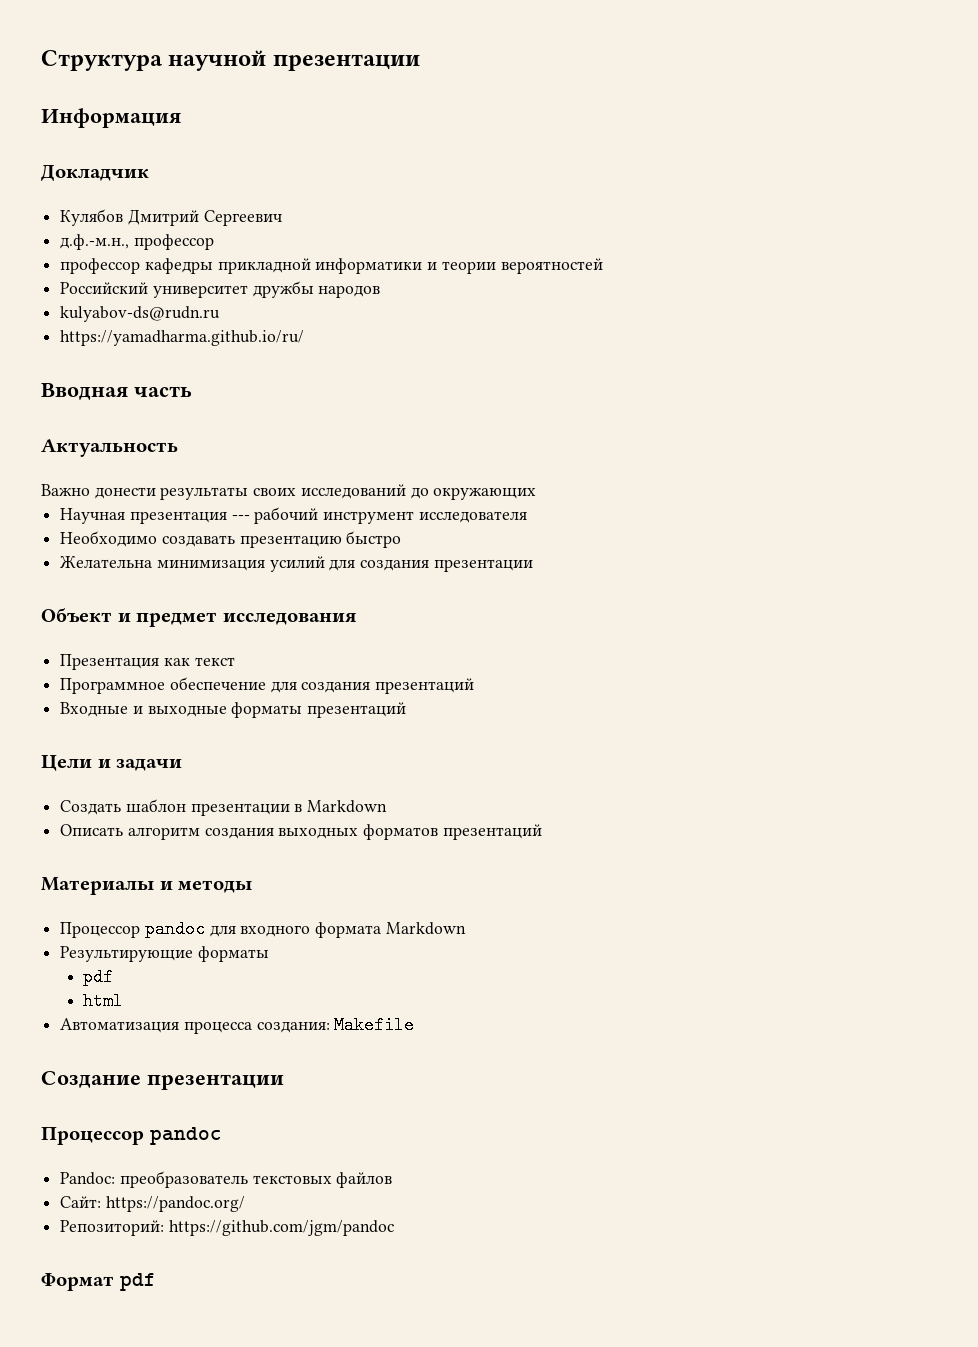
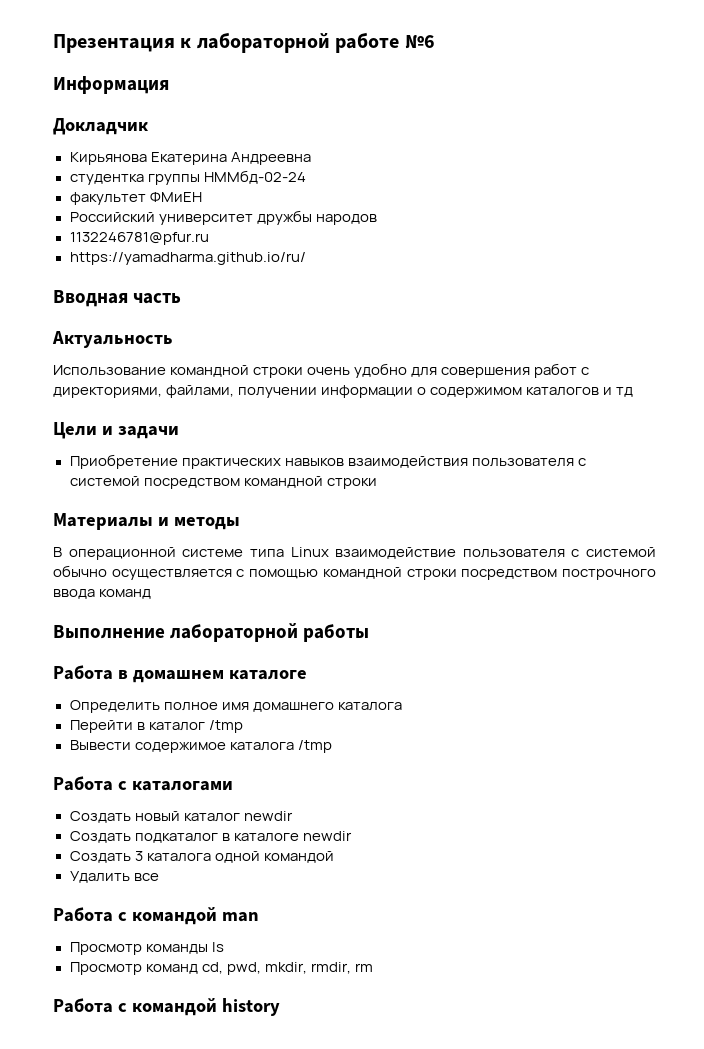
[41,50,420,71] [41,108,181,128] [41,165,149,181] [60,209,282,226] [60,234,214,250] [60,258,603,274] Структура научной презентации // Информация // Докладчик // Кулябов Дмитрий Сергеевич // д.ф.-м.н., профессор // профессор кафедры прикладной информатики и теории вероятностей -> [53,32,435,53] [53,76,169,94] [53,118,149,135] [69,152,311,165] [69,170,306,185] [69,192,202,205] Презентация к лабораторной работе №6 // Информация // Докладчик // Кирьянова Екатерина Андреевна // студентка группы НММбд-02-24 // факультет ФМиЕН
[60,306,221,322] kulyabov-ds@rudn.ru -> [69,232,209,245] 1132246781@pfur.ru
[41,484,537,500] [60,507,527,524] [60,531,402,548] [60,556,533,572] [41,608,357,627] [60,654,235,670] [60,677,475,694] [60,702,407,718] [41,755,183,771] [60,799,388,816] [60,824,542,840] [41,877,253,895] [60,920,466,938] [60,946,269,962] [83,968,114,986] [83,992,124,1010] [60,1016,415,1034] [41,1071,284,1090] [41,1127,222,1145] [60,1171,393,1188] [60,1196,245,1212] [60,1220,394,1236] [41,1273,156,1291] Важно донести результаты своих исследований до окружающих // Научная презентация --- рабочий инструмент исследователя // Необходимо создавать презентацию быстро // Желательна минимизация усилий для создания презентации // Объект и предмет исследования // Презентация как текст // Программное обеспечение для создания презентаций // Входные и выходные форматы презентаций // Цели и задачи // Создать шаблон презентации в Markdown // Описать алгоритм создания выходных форматов презентаций // Материалы и методы // Процессор pandoc для входного формата Markdown // Результирующие форматы // pdf // html // Автоматизация процесса создания: Makefile // Создание презентации // Процессор pandoc // Pandoc: преобразователь текстовых файлов // Сайт: https://pandoc.org/ // Репозиторий: https://github.com/jgm/pandoc // Формат pdf -> [53,363,590,378] [53,385,634,398] [53,422,179,439] [69,454,586,469] [69,476,377,489] [53,513,240,530] [53,547,656,560] [53,565,656,580] [53,589,152,599] [53,623,370,642] [53,665,307,683] [69,700,402,713] [69,720,243,733] [69,740,332,753] [53,776,233,791] [69,811,293,823] [69,831,352,843] [69,851,334,863] [69,871,159,883] [53,907,259,925] [69,942,224,955] [69,962,373,975] [53,998,280,1016] Использование командной строки очень удобно для совершения работ с директориями, файлами, получении информации о содержимом каталогов и тд // Цели и задачи // Приобретение практических навыков взаимодействия пользователя с системой посредством командной строки // Материалы и методы // В операционной системе типа Linux взаимодействие пользователя с системой обычно осуществляется с помощью командной строки посредством построчного ввода команд // Выполнение лабораторной работы // Работа в домашнем каталоге // Определить полное имя домашнего каталога // Перейти в каталог /tmp // Вывести содержимое каталога /tmp // Работа с каталогами // Создать новый каталог newdir // Создать подкаталог в каталоге newdir // Создать 3 каталога одной командой // Удалить все // Работа с командой man // Просмотр команды ls // Просмотр команд cd, pwd, mkdir, rmdir, rm // Работа с командой history

